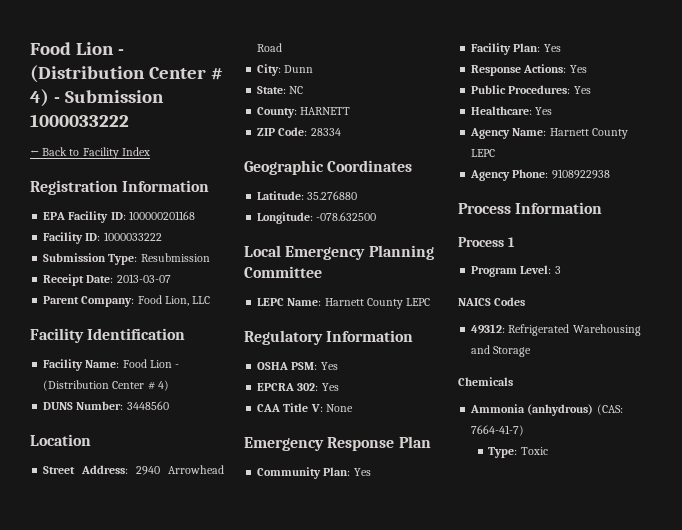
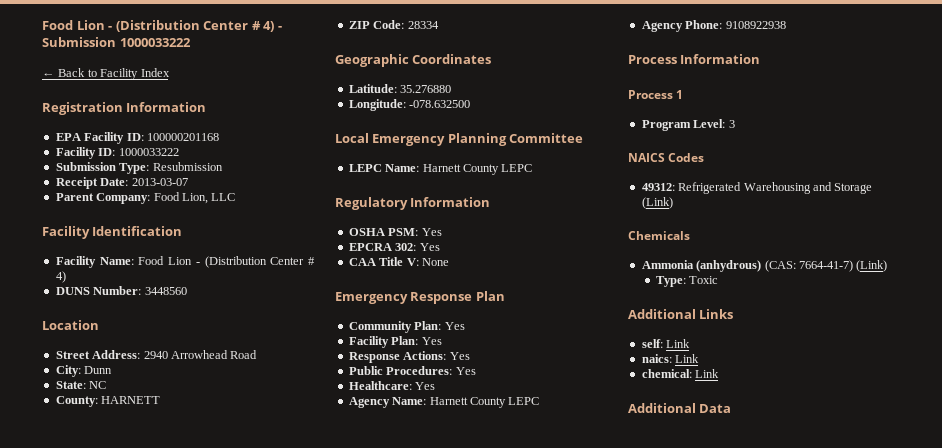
(532, 351) none -> [641,197,673,209] (Link)
(525, 430) none -> [856,260,888,272] (Link)
(548, 451) none -> [628,309,734,319] [641,339,691,348] [641,354,700,363] [641,369,720,378] [628,403,732,413] // Additional Links // self: Link // naics: Link // chemical: Link // Additional Data

